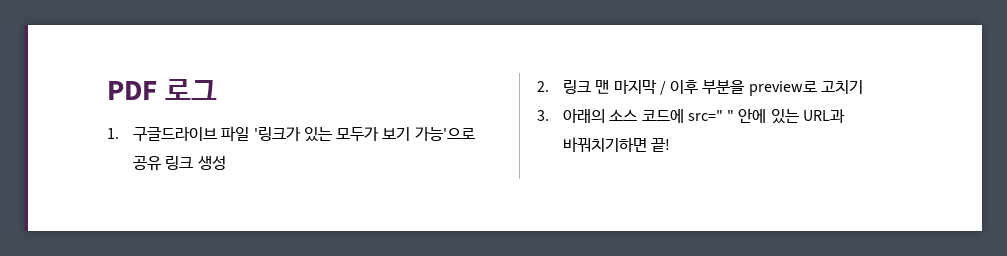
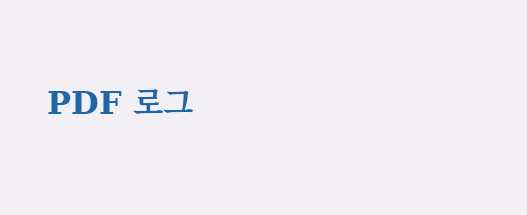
[107,126,475,142] [132,155,226,171] [537,80,864,96] [537,108,846,124] [562,137,671,152] // 1. 구글드라이브 파일 '링크가 있는 모두가 보기 가능'으로 공유 링크 생성 // 2. 링크 맨 마지막 / 이후 부분을 preview로 고치기 // 3. 아래의 소스 코드에 src=" " 안에 있는 URL과 바꿔치기하면 끝! -> (193, 101) none

